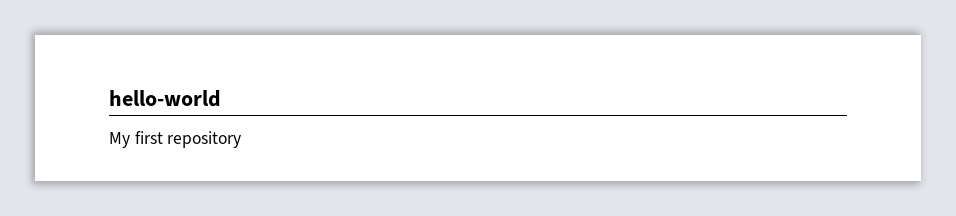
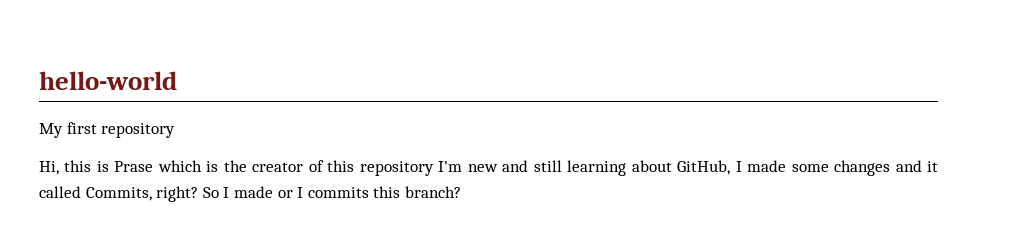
(242, 139) none -> [39,160,938,176] [39,186,461,202] // Hi, this is Prase which is the creator of this repository I'm new and still learning about GitHub, I made some changes and it called Commits, right? So I made or I commits this branch?

